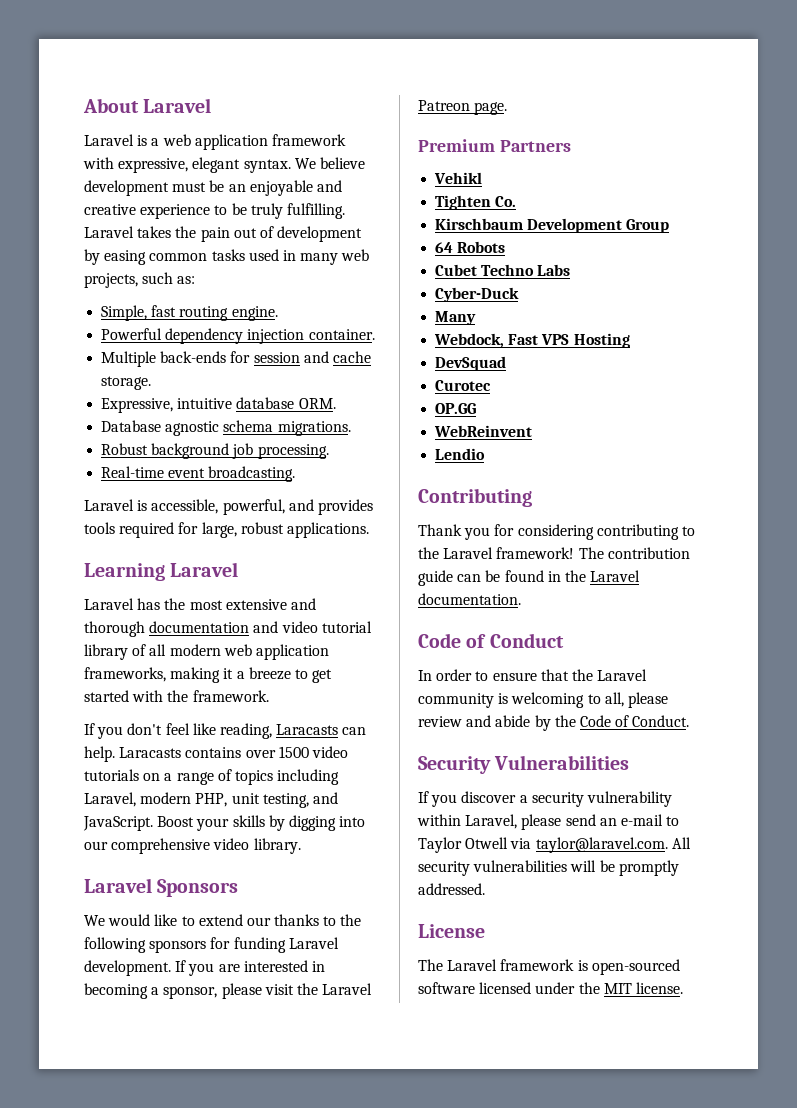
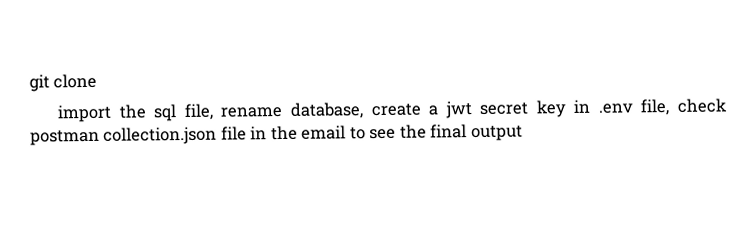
[83,98,212,113] [84,134,346,150] [83,157,365,173] [84,180,342,196] [84,203,345,219] [84,226,363,242] [84,249,370,265] [84,272,196,288] [101,305,278,321] [101,328,375,344] [101,351,371,367] [101,376,152,390] [101,397,336,413] [101,420,351,436] [101,443,329,459] [101,466,296,482] [84,499,373,515] [84,522,369,538] [84,562,239,581] [84,598,316,610] [84,621,372,637] [84,644,329,660] [84,667,333,683] [84,690,269,702] [84,723,367,739] [84,746,348,762] [84,769,340,785] [84,792,338,808] [83,815,366,831] [84,838,301,854] [84,878,239,897] [84,914,362,926] [84,937,339,953] [84,960,325,976] [84,983,373,999] [418,100,508,115] [418,139,571,152] [434,172,483,184] [435,195,517,210] [435,218,670,233] [435,241,506,253] [435,264,571,276] [435,287,520,302] [435,311,477,325] [434,333,630,348] [435,356,507,371] [435,380,492,391] [435,403,477,414] [434,425,533,437] [435,448,486,460] [418,488,532,507] [418,524,695,540] [418,547,690,559] [418,570,641,586] [418,593,521,605] [418,633,564,648] [418,669,648,681] [418,692,668,708] [418,715,690,731] [418,755,630,774] [418,791,672,807] [417,814,680,830] [418,837,691,853] [418,860,679,876] [418,883,485,895] [418,924,485,938] [418,959,680,975] [418,982,683,994] About Laravel // Laravel is a web application framework with expressive, elegant syntax. We believe development must be an enjoyable and creative experience to be truly fulfilling. Laravel takes the pain out of development by easing common tasks used in many web projects, such as: // Simple, fast routing engine. // Powerful dependency injection container. // Multiple back-ends for session and cache storage. // Expressive, intuitive database ORM. // Database agnostic schema migrations. // Robust background job processing. // Real-time event broadcasting. // Laravel is accessible, powerful, and provides tools required for large, robust applications. // Learning Laravel // Laravel has the most extensive and thorough documentation and video tutorial library of all modern web application frameworks, making it a breeze to get started with the framework. // If you don't feel like reading, Laracasts can help. Laracasts contains over 1500 video tutorials on a range of topics including Laravel, modern PHP, unit testing, and JavaScript. Boost your skills by digging into our comprehensive video library. // Laravel Sponsors // We would like to extend our thanks to the following sponsors for funding Laravel development. If you are interested in becoming a sponsor, please visit the Laravel Patreon page. // Premium Partners // Vehikl // Tighten Co. // Kirschbaum Development Group // 64 Robots // Cubet Techno Labs // Cyber-Duck // Many // Webdock, Fast VPS Hosting // DevSquad // Curotec // OP.GG // WebReinvent // Lendio // Contributing // Thank you for considering contributing to the Laravel framework! The contribution guide can be found in the Laravel documentation. // Code of Conduct // In order to ensure that the Laravel community is welcoming to all, please review and abide by the Code of Conduct. // Security Vulnerabilities // If you discover a security vulnerability within Laravel, please send an e-mail to Taylor Otwell via taylor@laravel.com. All security vulnerabilities will be promptly addressed. // License // The Laravel framework is open-sourced software licensed under the MIT license. -> [29,73,98,92] [57,98,729,123] [30,124,523,146] git clone // import the sql file, rename database, create a jwt secret key in .env file, check postman collection.json file in the email to see the final output

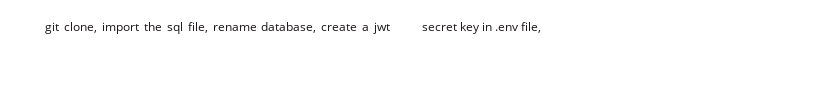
[53,73,98,89] clone // -> [64,22,98,33] clone,
[677,98,729,113] [30,124,523,146] check postman collection.json file in the email to see the final output -> (542, 27) none

